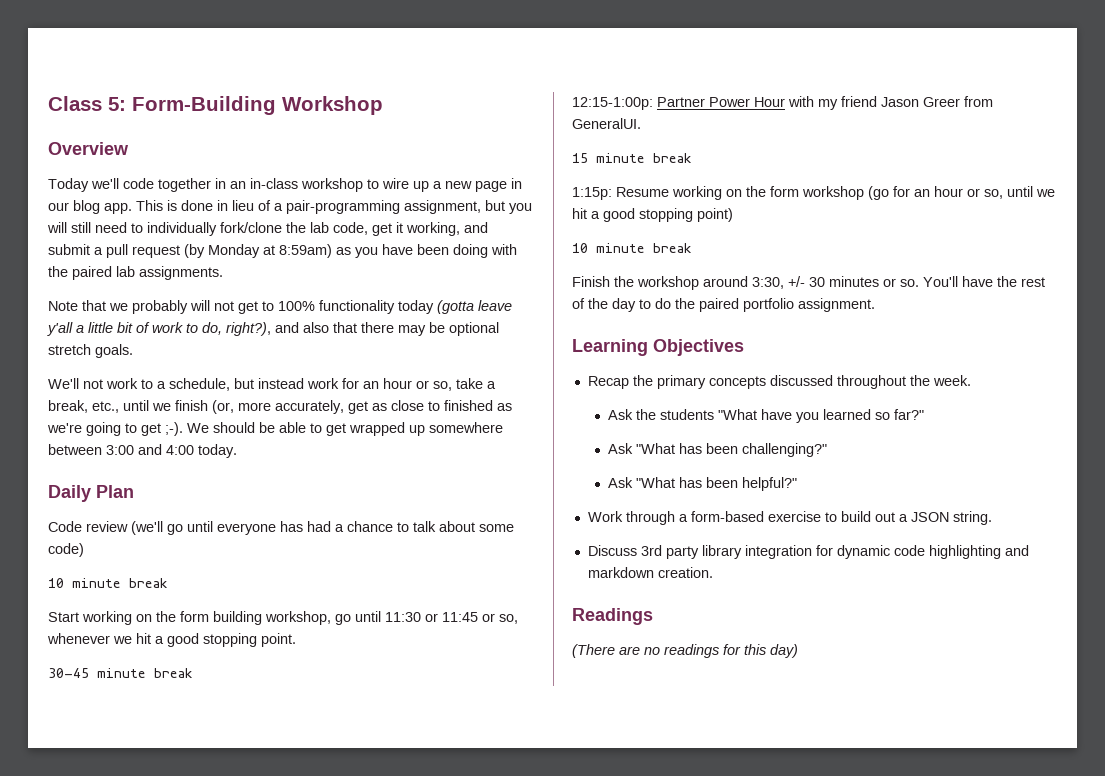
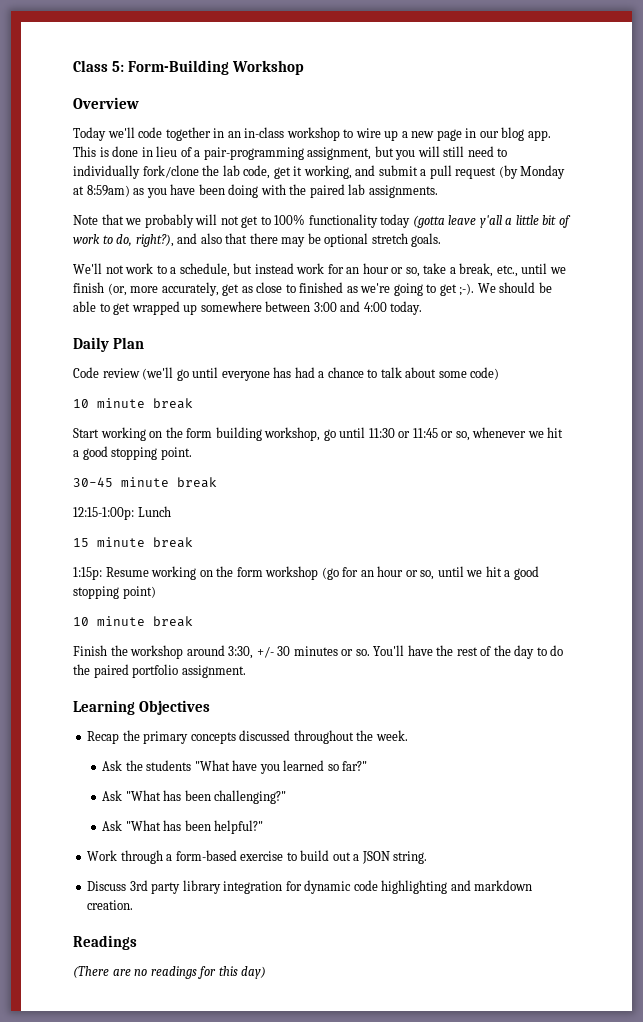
[657,96,993,110] [572,118,641,129] Partner Power Hour with my friend Jason Greer from GeneralUI. -> [137,506,171,517] Lunch

